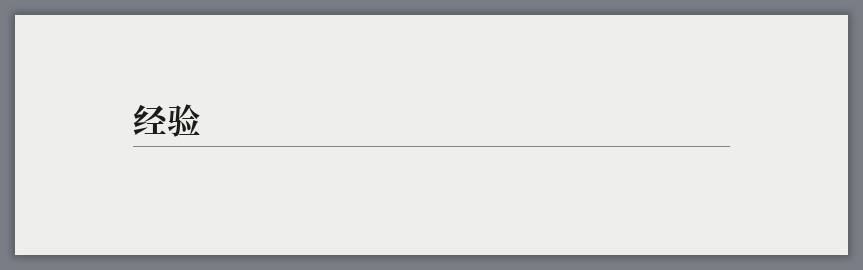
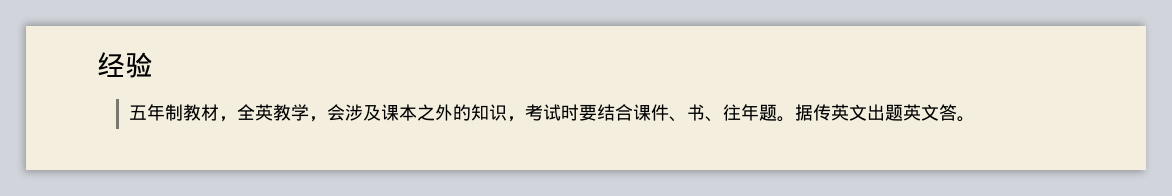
(201, 120) none -> [128,104,975,122] // 五年制教材，全英教学，会涉及课本之外的知识，考试时要结合课件、书、往年题。据传英文出题英文答。

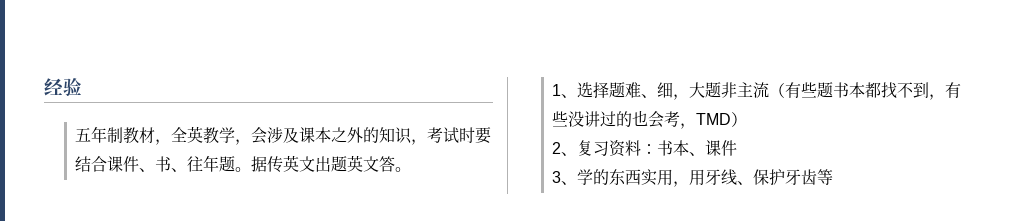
(975, 119) none -> [552,82,962,100] [552,110,748,129] [552,140,738,157] [552,169,834,187] // 1、选择题难、细，大题非主流（有些题书本都找不到，有些没讲过的也会考，TMD） // 2、复习资料：书本、课件 // 3、学的东西实用，用牙线、保护牙齿等

